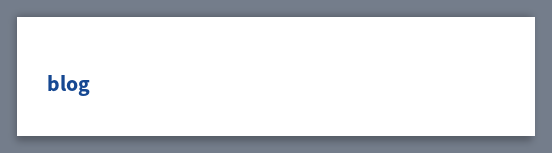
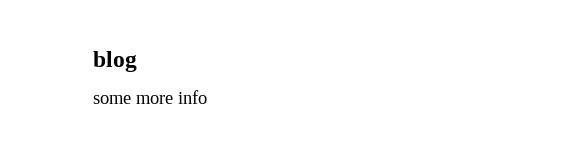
(90, 85) none -> [93,90,207,104] // some more info

